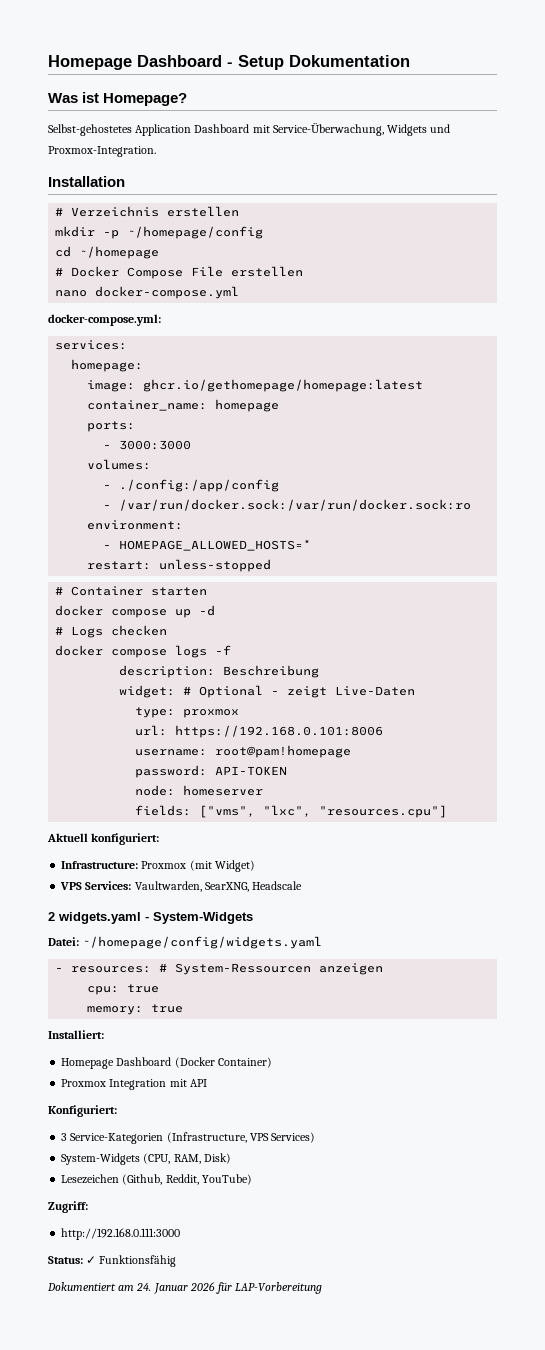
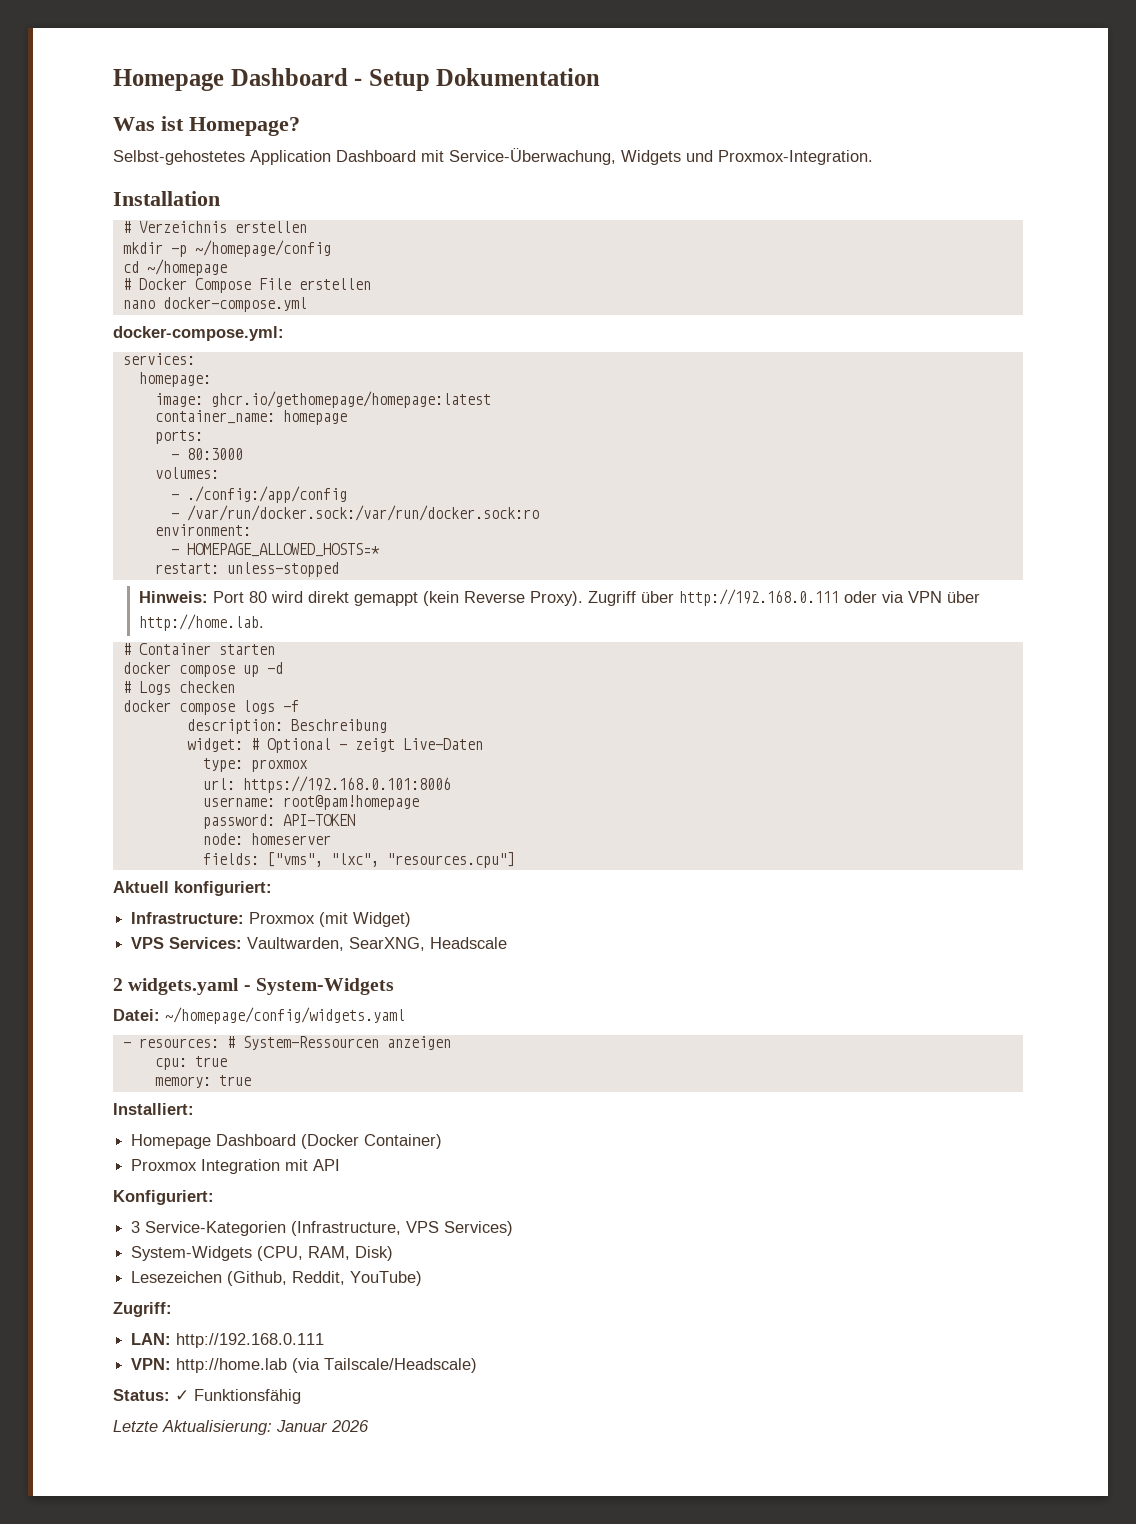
[119,440,192,450] 3000:3000 -> [186,448,243,460] 80:3000
(272, 565) none -> [138,589,980,606] [138,614,264,631] // Hinweis: Port 80 wird direkt gemappt (kein Reverse Proxy). Zugriff über http://192.168.0.111 oder via VPN über http://home.lab.
[61,1228,181,1240] [48,1255,177,1267] [47,1282,323,1294] http://192.168.0.111:3000 // Status: ✓ Funktionsfähig // Dokumentiert am 24. Januar 2026 für LAP-Vorbereitung -> [131,1333,325,1348] [131,1358,478,1373] [113,1389,301,1404] [113,1420,369,1435] LAN: http://192.168.0.111 // VPN: http://home.lab (via Tailscale/Headscale) // Status: ✓ Funktionsfähig // Letzte Aktualisierung: Januar 2026

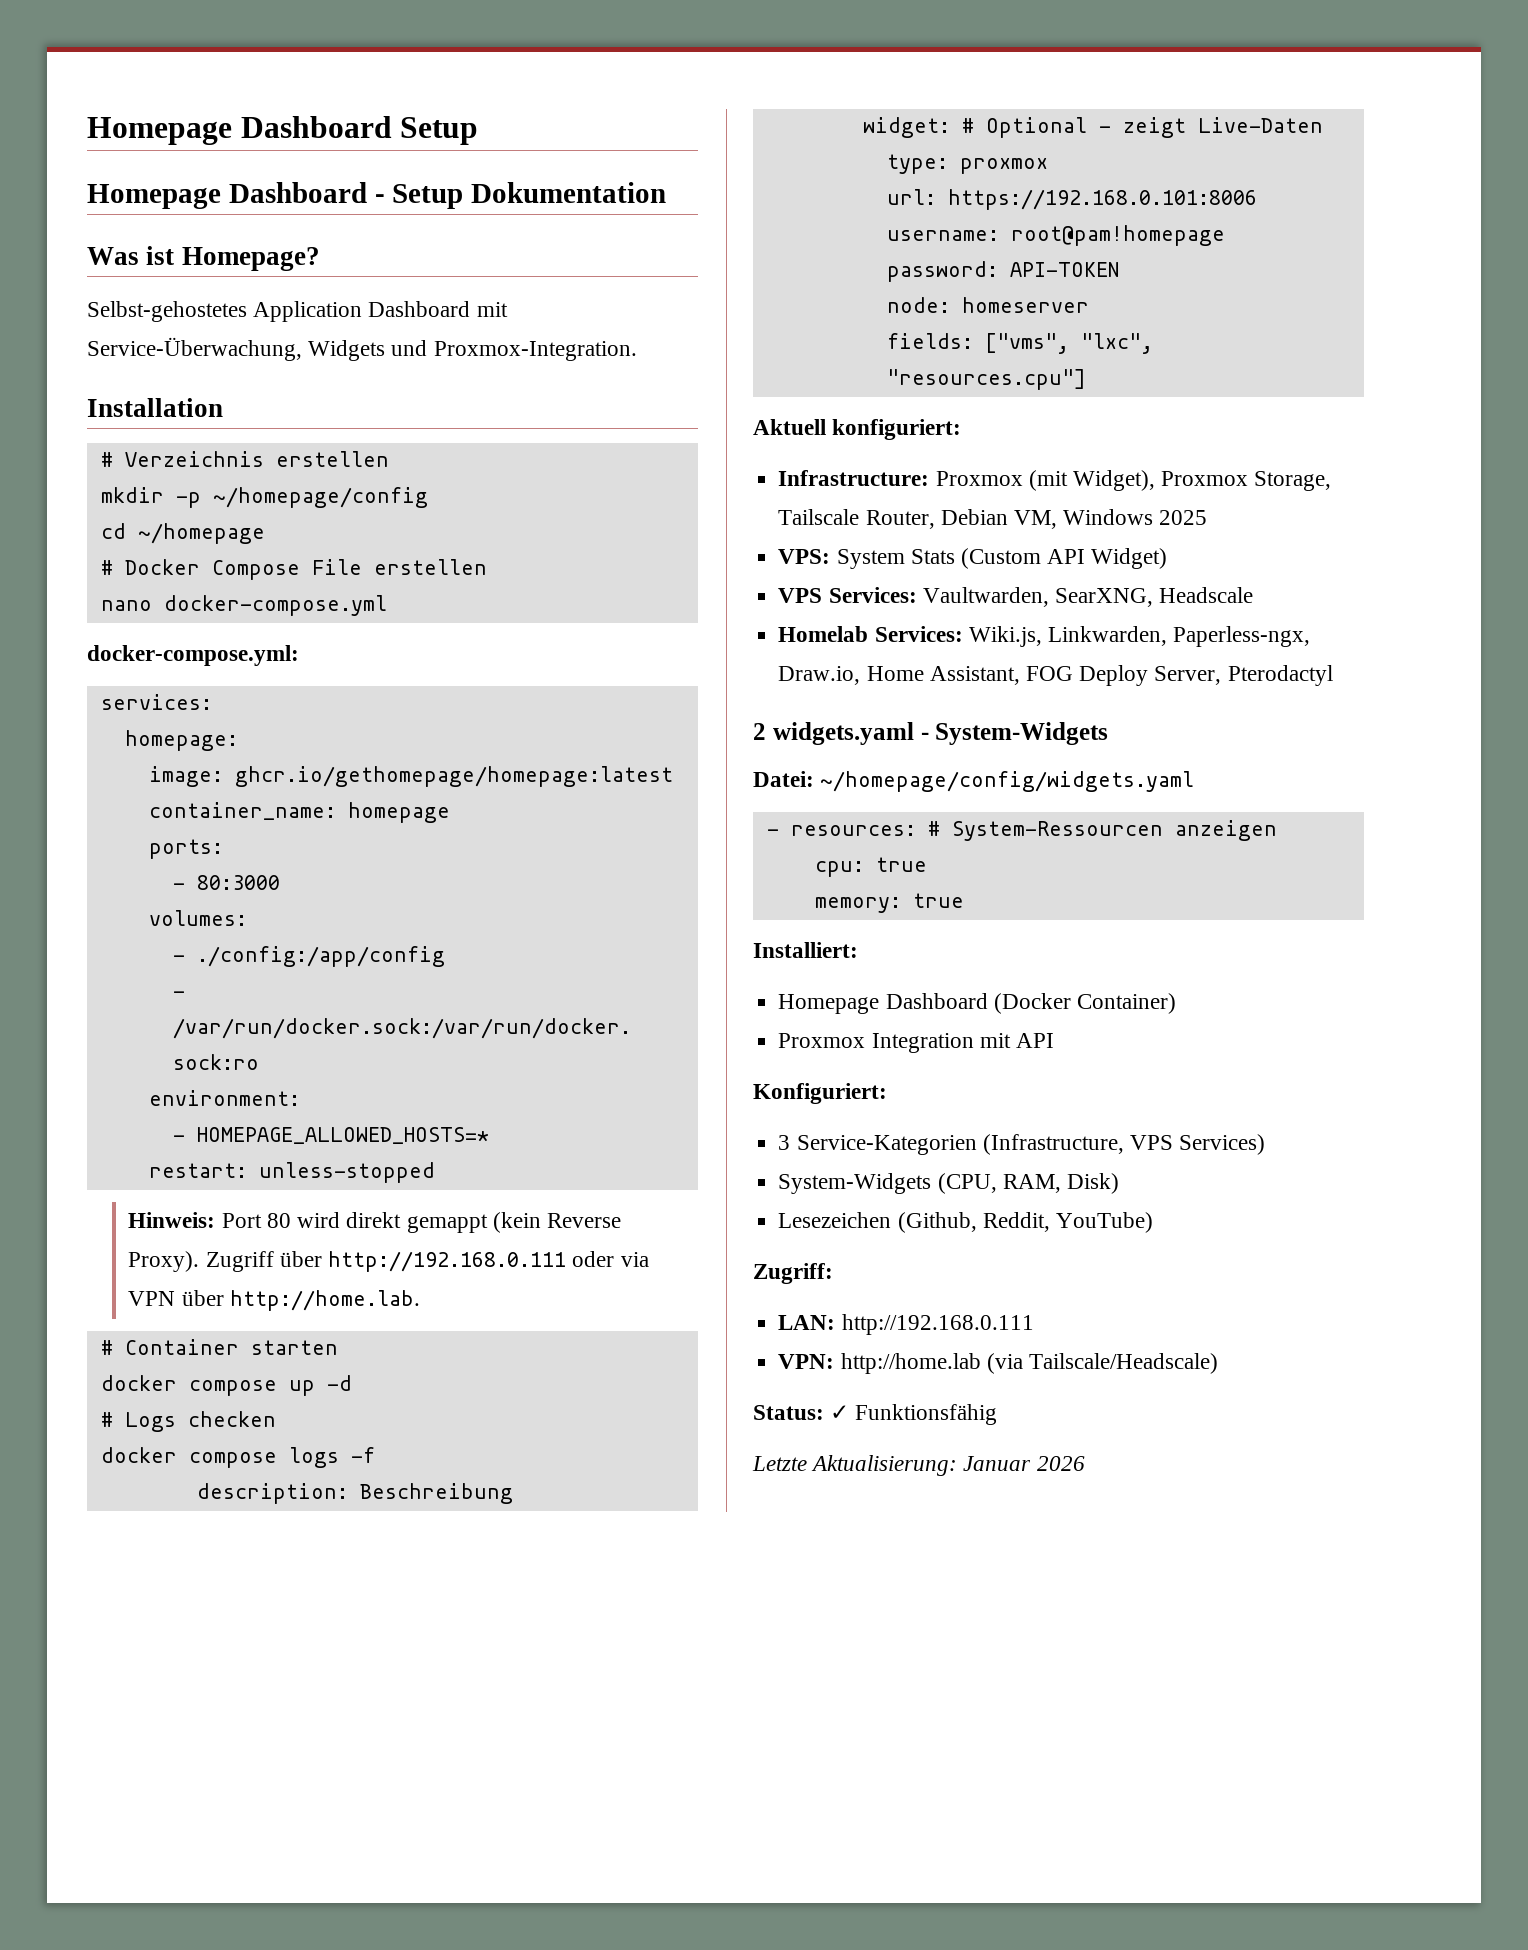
[113,68,348,91] Homepage Dashboard -> [87,116,479,145] [87,182,367,209] Homepage Dashboard Setup // Homepage Dashboard
(349, 919) none -> [1072,470,1332,491] [778,509,1208,529] [778,548,1086,569] Widget), Proxmox Storage, Tailscale Router, Debian VM, Windows 2025 // VPS: System Stats (Custom API
(508, 943) none -> [778,626,1311,647] [778,665,1333,686] // Homelab Services: Wiki.js, Linkwarden, Paperless-ngx, Draw.io, Home Assistant, FOG Deploy Server, Pterodactyl

